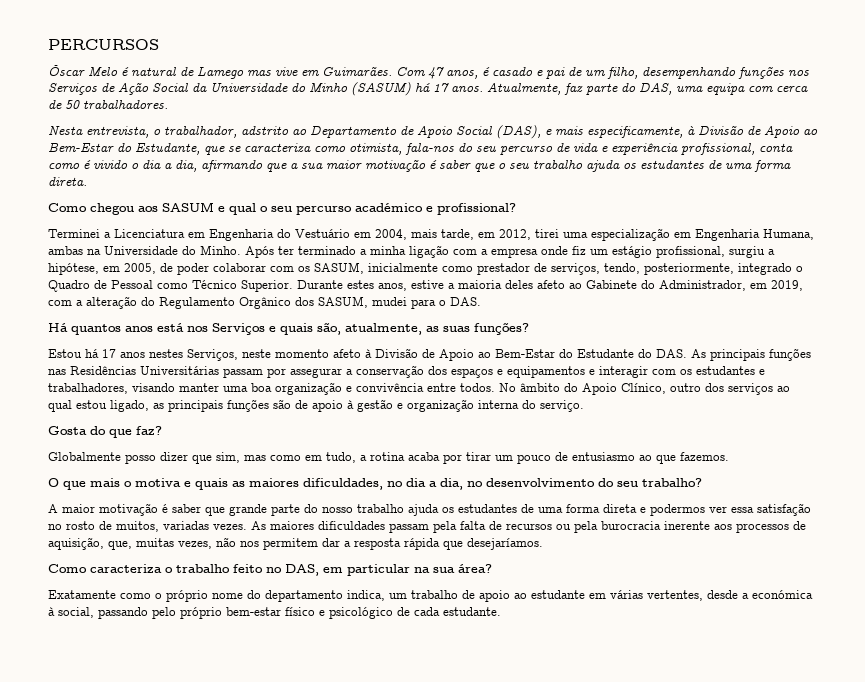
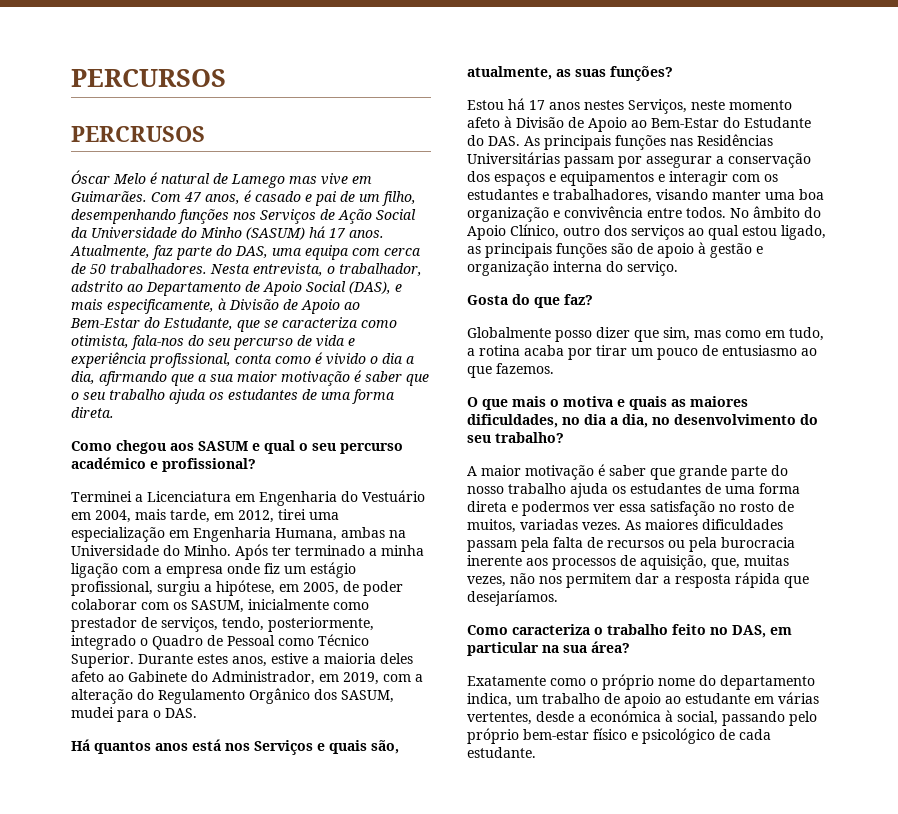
(159, 44) none -> [71,126,205,142] // PERCRUSOS
(168, 104) // -> (207, 268) none

